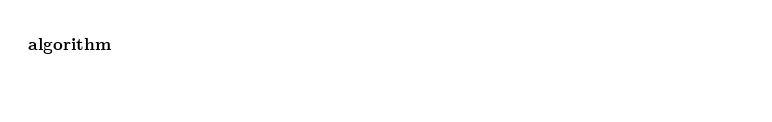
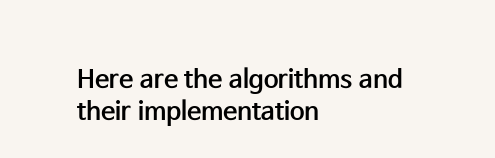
[28,38,111,54] algorithm -> [77,67,403,94] [77,99,319,126] Here are the algorithms and their implementation

